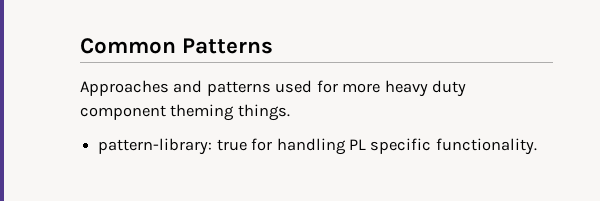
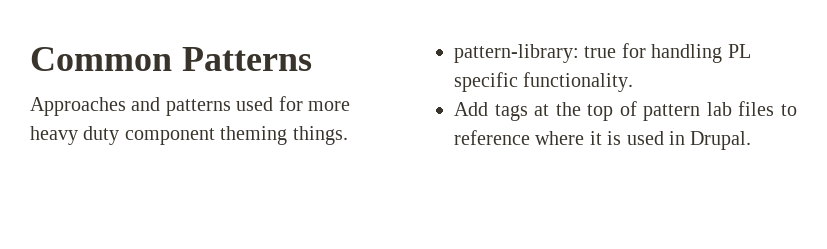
(537, 146) none -> [454,101,797,121] [454,130,752,150] // Add tags at the top of pattern lab files to reference where it is used in Drupal.

